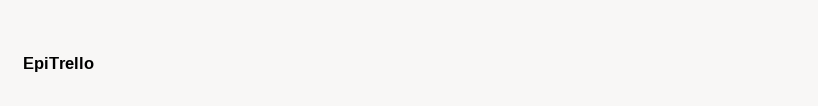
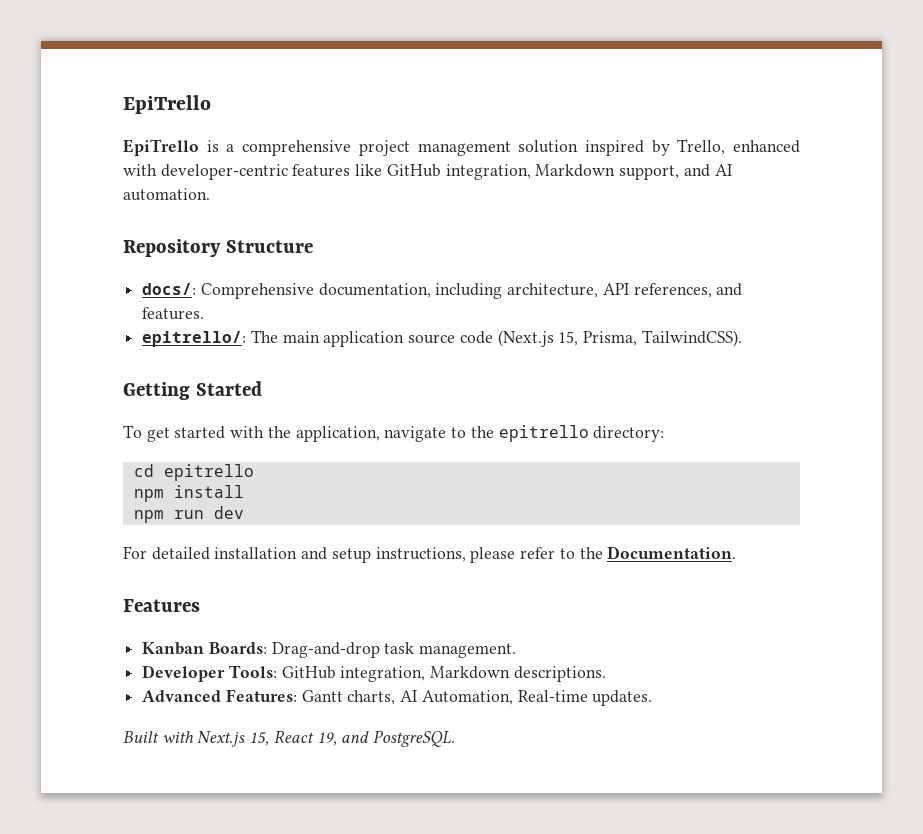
[23,57,94,72] EpiTrello -> [123,95,211,114] [123,139,801,156] [123,164,732,180] [123,188,210,201] [123,239,313,257] [142,283,743,299] [142,307,205,320] [142,330,742,347] [123,381,262,400] [123,425,665,442] [133,464,254,481] [133,485,244,502] [133,506,244,523] [123,546,737,563] [123,599,200,612] [142,642,517,658] [142,665,606,682] [142,689,653,706] [123,730,456,747] EpiTrello // EpiTrello is a comprehensive project management solution inspired by Trello, enhanced with developer-centric features like GitHub integration, Markdown support, and AI automation. // Repository Structure // docs/: Comprehensive documentation, including architecture, API references, and features. // epitrello/: The main application source code (Next.js 15, Prisma, TailwindCSS). // Getting Started // To get started with the application, navigate to the epitrello directory: // cd epitrello // npm install // npm run dev // For detailed installation and setup instructions, please refer to the Documentation. // Features // Kanban Boards: Drag-and-drop task management. // Developer Tools: GitHub integration, Markdown descriptions. // Advanced Features: Gantt charts, AI Automation, Real-time updates. // Built with Next.js 15, React 19, and PostgreSQL.

